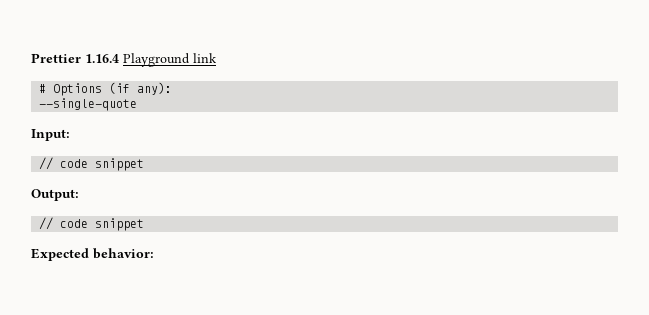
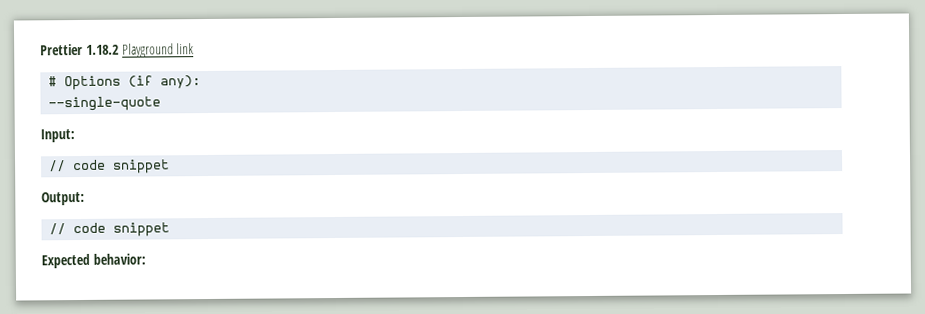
[85,54,119,63] 1.16.4 -> [85,44,119,55] 1.18.2

